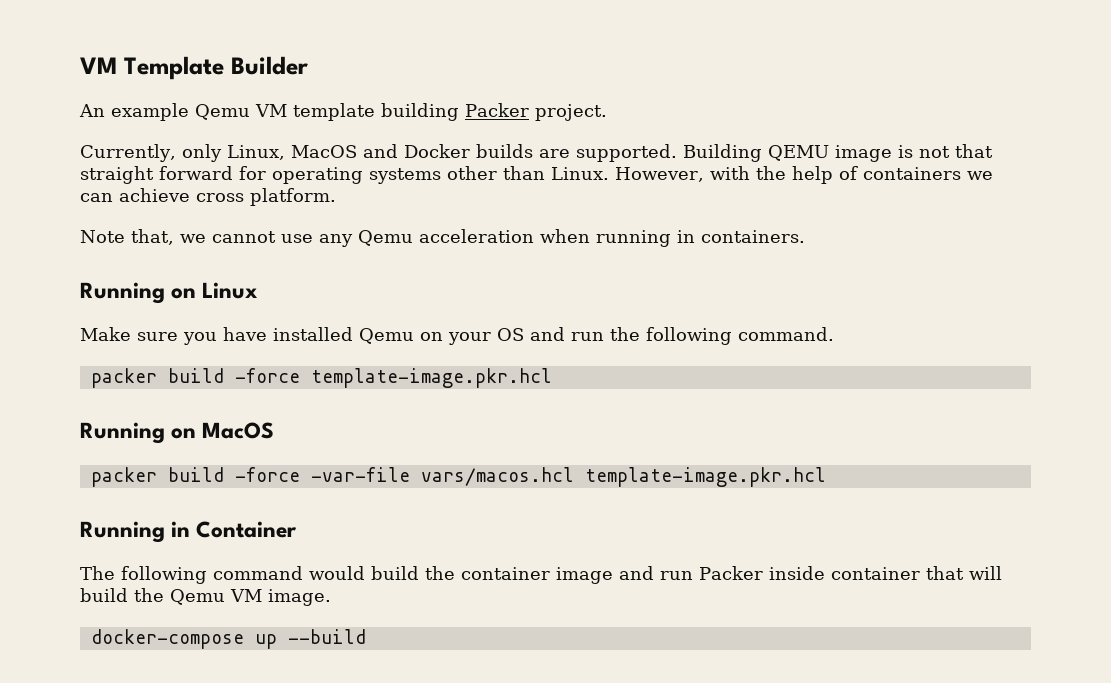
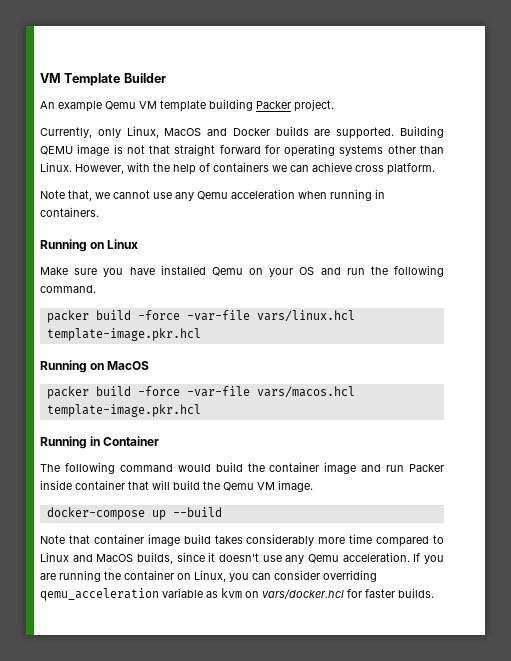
(300, 375) none -> [186,310,355,322] -var-file vars/linux.hcl
(366, 636) none -> [40,534,444,547] [40,552,444,564] [40,570,377,582] [40,588,434,601] // Note that container image build takes considerably more time compared to Linux and MacOS builds, since it doesn't use any Qemu acceleration. If you are running the container on Linux, you can consider overriding qemu_acceleration variable as kvm on vars/docker.hcl for faster builds.

